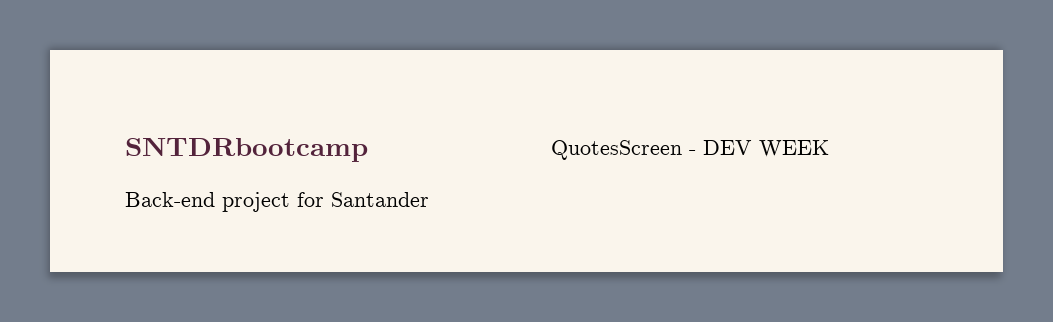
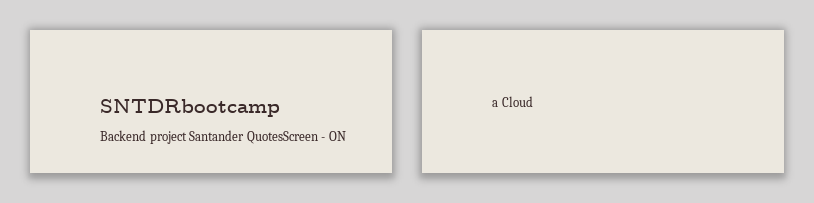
[125,192,429,212] [551,140,829,160] Back-end project for Santander QuotesScreen - DEV WEEK -> [100,130,346,144] [492,96,533,107] Backend project Santander QuotesScreen - ON a Cloud

